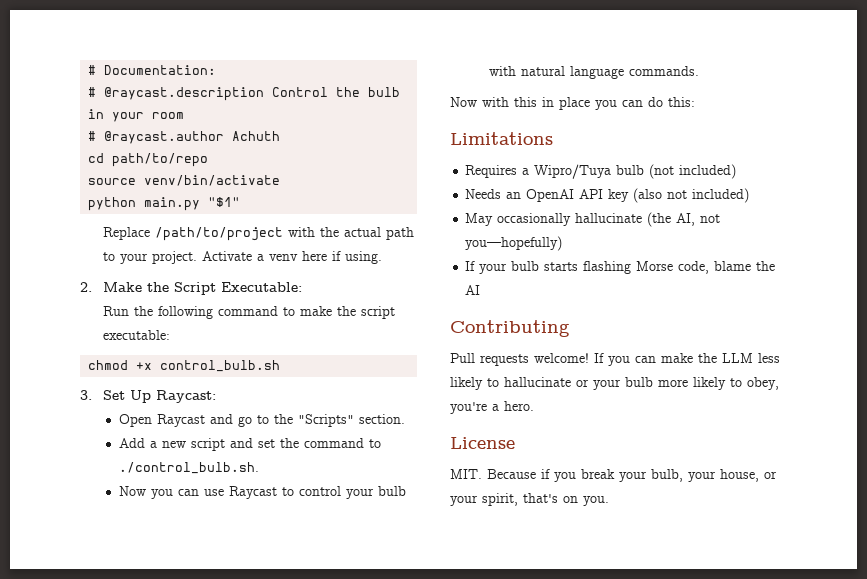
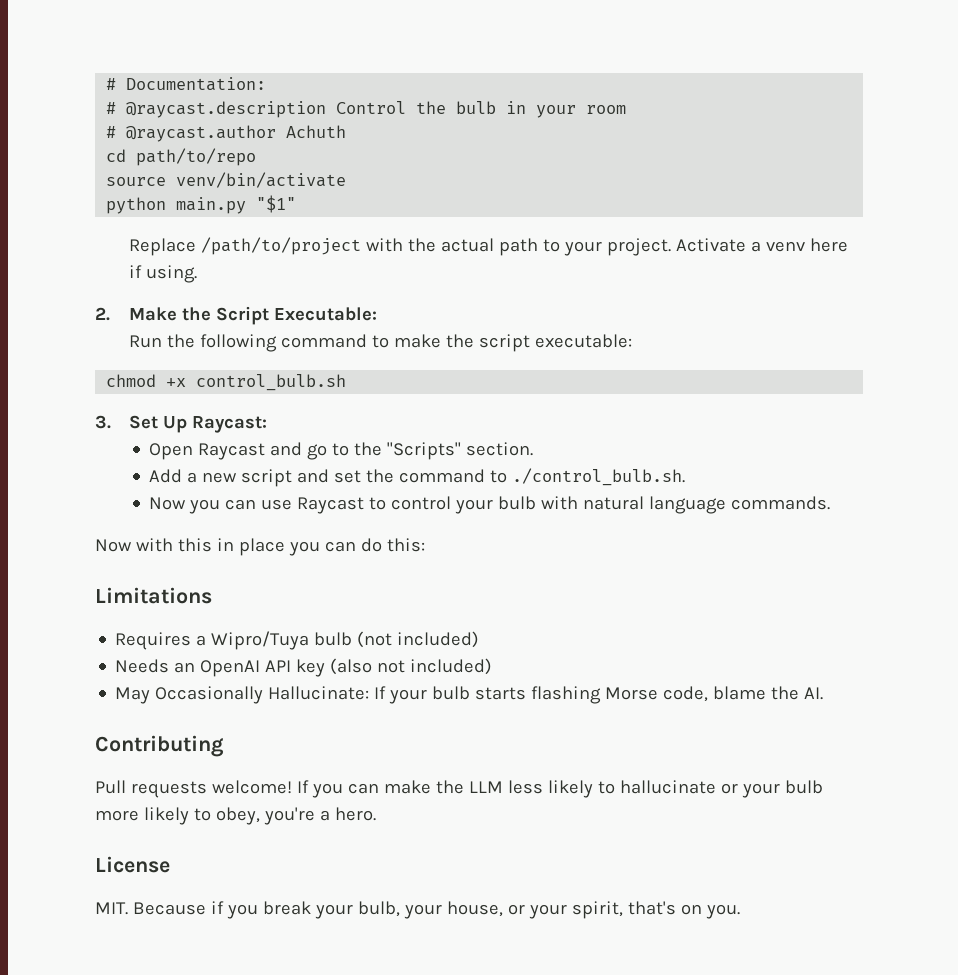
[497,212,721,227] [465,236,563,251] occasionally hallucinate (the AI, not you—hopefully) // -> [155,686,370,704] Occasionally Hallucinate:
[465,285,481,295] AI -> [804,687,824,700] AI.

